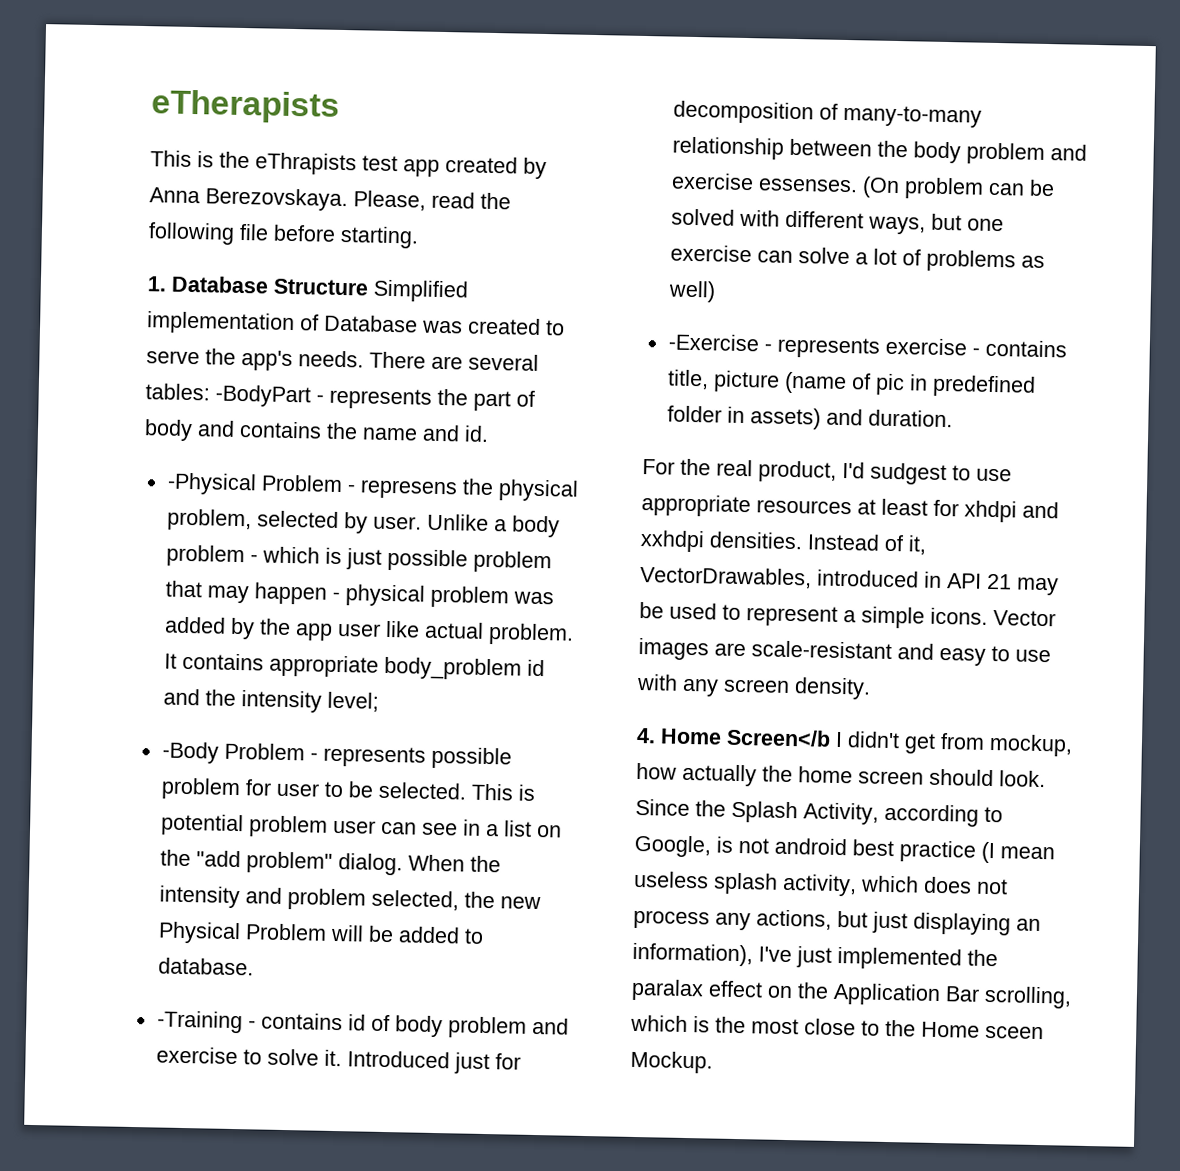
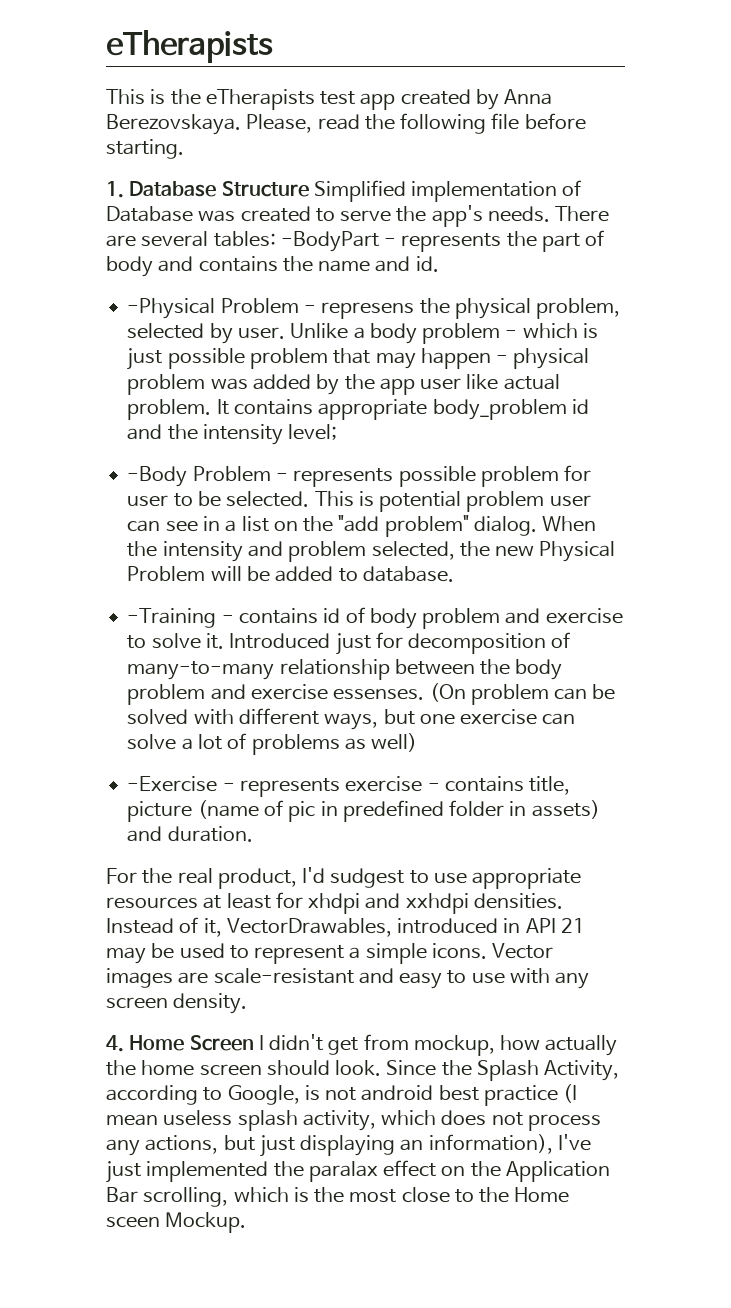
[255,152,357,176] eThrapists -> [205,89,315,110] eTherapists
[726,728,831,747] Screen</b -> [189,1035,254,1051] Screen

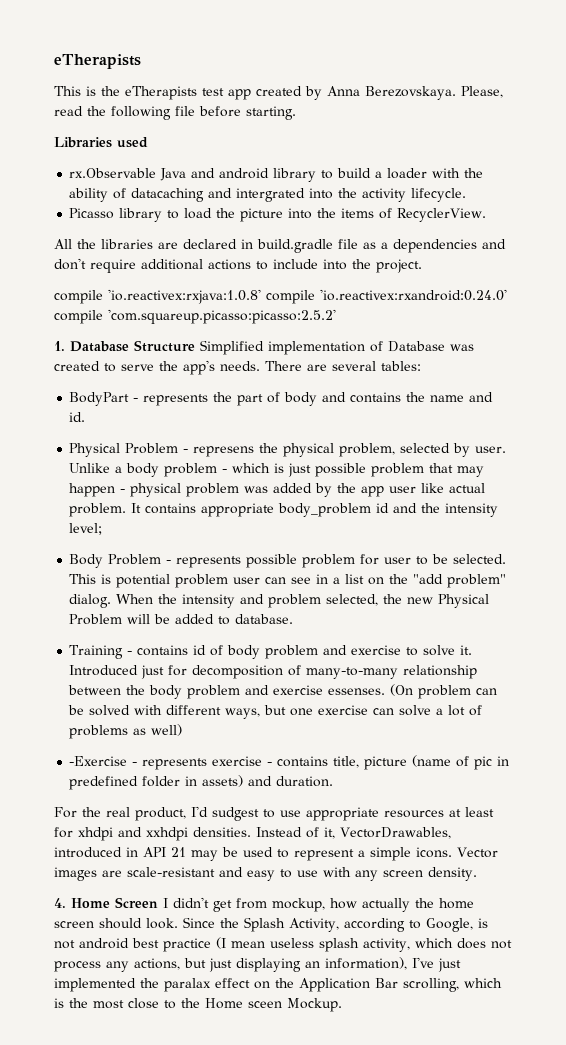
(184, 149) none -> [54,137,148,148] [69,168,484,182] [69,188,467,202] [69,208,487,222] [54,239,506,253] [54,258,422,273] [54,289,507,304] [54,309,336,324] // Libraries used // rx.Observable Java and android library to build a loader with the ability of datacaching and intergrated into the activity lifecycle. // Picasso library to load the picture into the items of RecyclerView. // All the libraries are declared in build.gradle file as a dependencies and don't require additional actions to include into the project. // compile 'io.reactivex:rxjava:1.0.8' compile 'io.reactivex:rxandroid:0.24.0' compile 'com.squareup.picasso:picasso:2.5.2'
[280,231,379,252] -BodyPart -> [69,392,130,406] // BodyPart
[127,298,216,319] -Physical -> [69,443,121,457] Physical
[127,466,188,487] -Body -> [69,554,104,568] Body
[127,608,217,628] -Training -> [69,645,124,659] Training

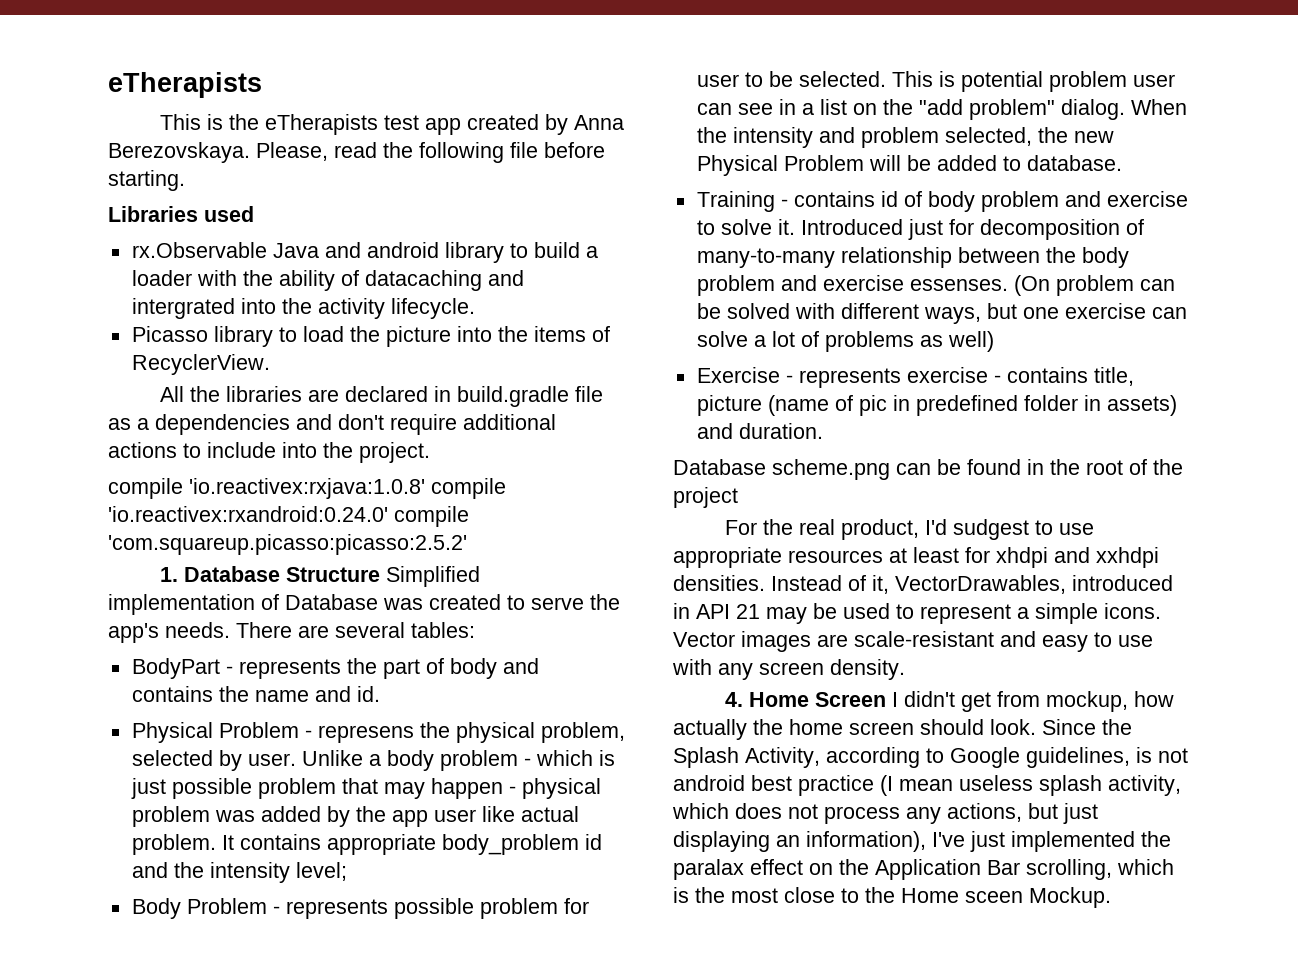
[69,756,128,766] -Exercise -> [696,367,780,383] Exercise
(334, 781) none -> [673,459,1183,480] [673,487,738,508] // Database scheme.png can be found in the root of the project
[425,918,473,932] Google, -> [950,747,1130,768] Google guidelines,

